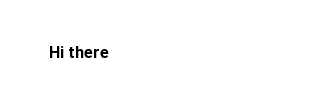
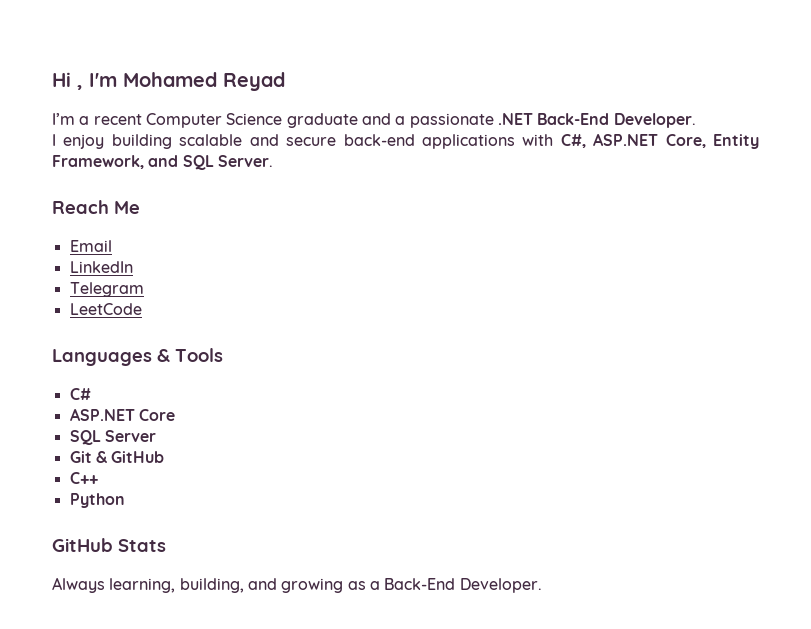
[68,46,110,58] there -> [77,72,285,91] [52,113,696,128] [52,133,759,149] [52,155,273,170] [52,200,140,214] [69,240,112,252] [69,261,133,273] [69,282,144,297] [69,303,142,315] [52,348,223,366] [69,388,91,400] [69,408,175,421] [69,430,156,445] [69,451,165,463] [69,472,98,484] [69,493,125,508] [52,538,166,552] [52,577,542,593] , I'm Mohamed Reyad // I’m a recent Computer Science graduate and a passionate .NET Back-End Developer. // I enjoy building scalable and secure back-end applications with C#, ASP.NET Core, Entity Framework, and SQL Server. // Reach Me // Email // LinkedIn // Telegram // LeetCode // Languages & Tools // C# // ASP.NET Core // SQL Server // Git & GitHub // C++ // Python // GitHub Stats // Always learning, building, and growing as a Back-End Developer.

